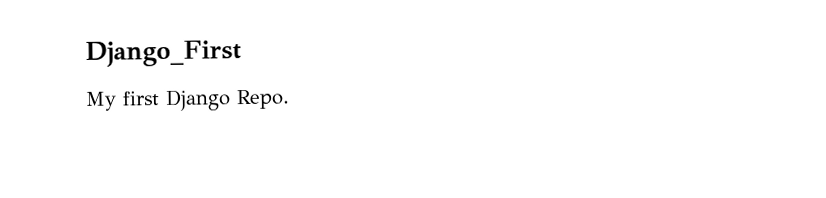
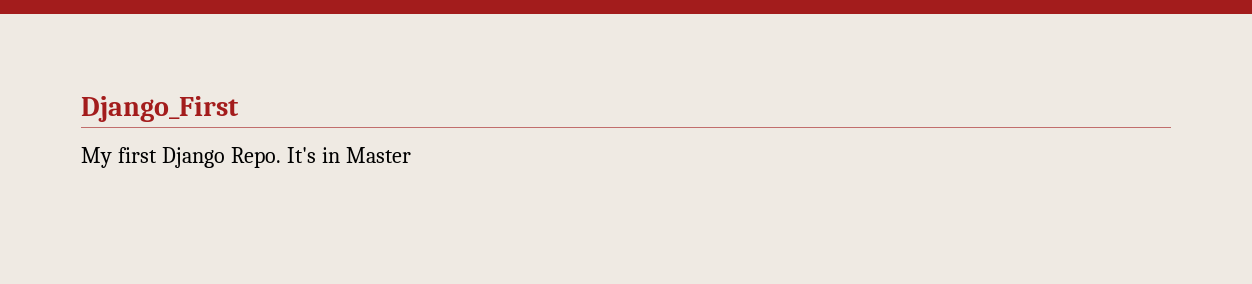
(290, 99) none -> [286,147,411,163] It's in Master

